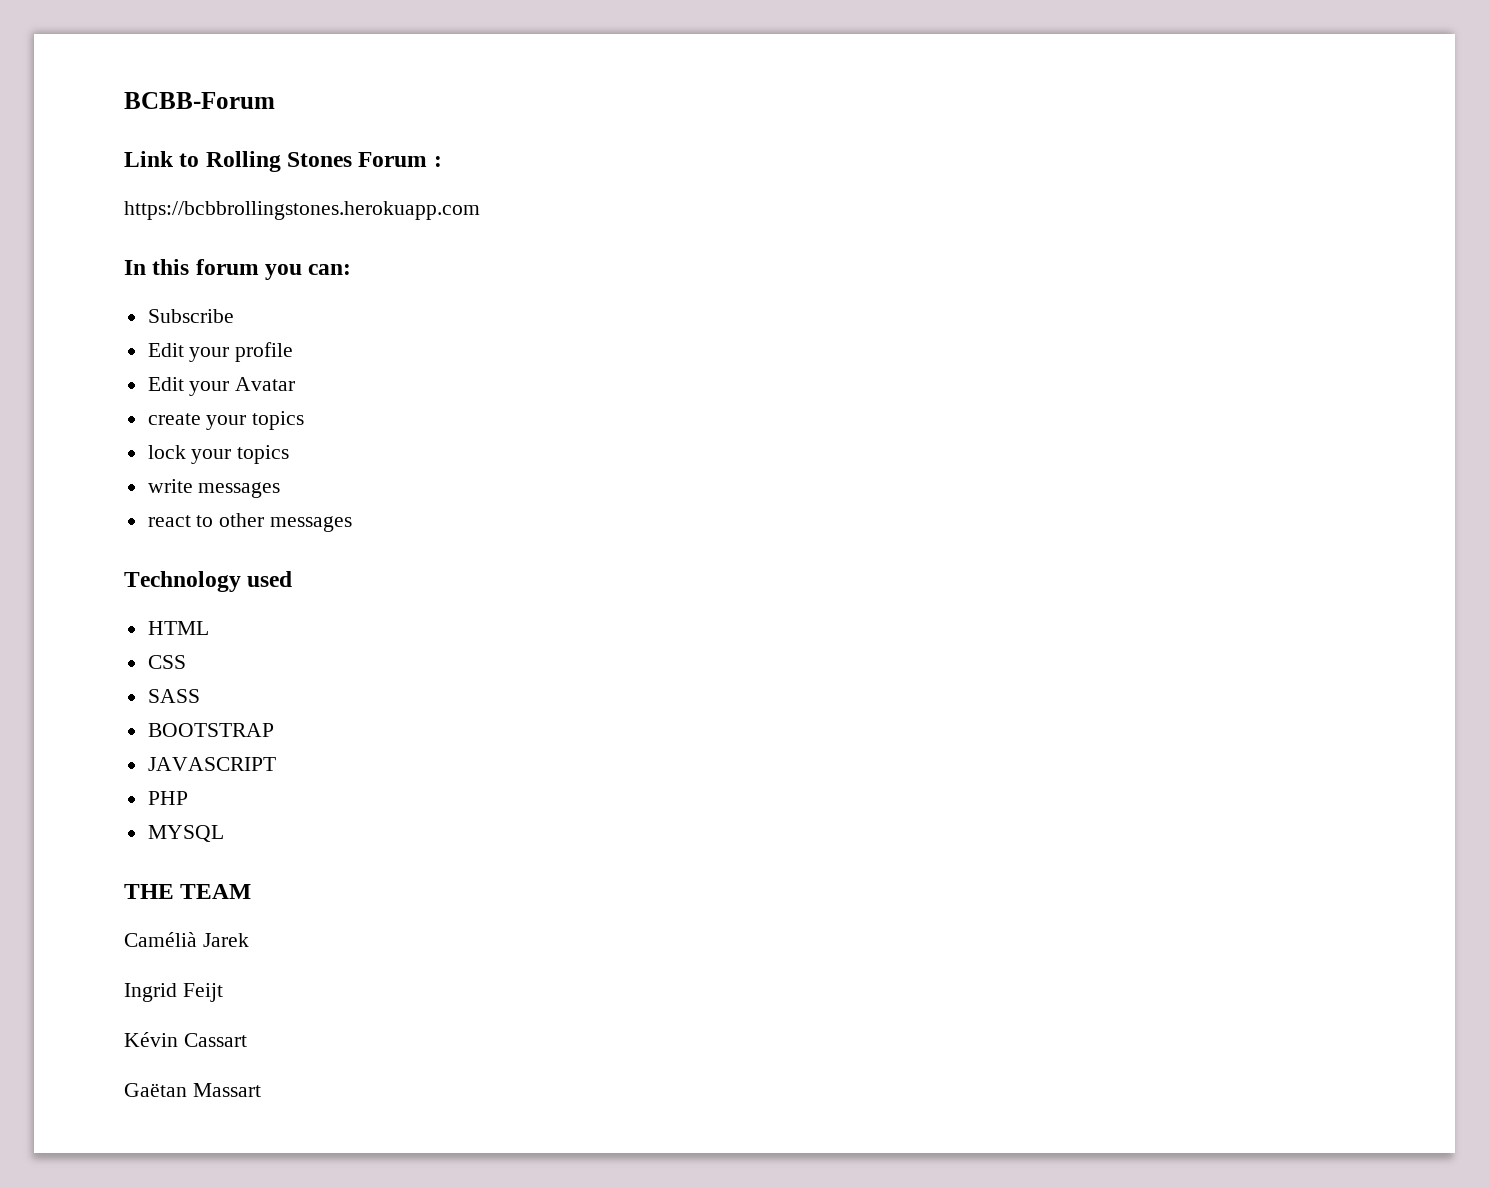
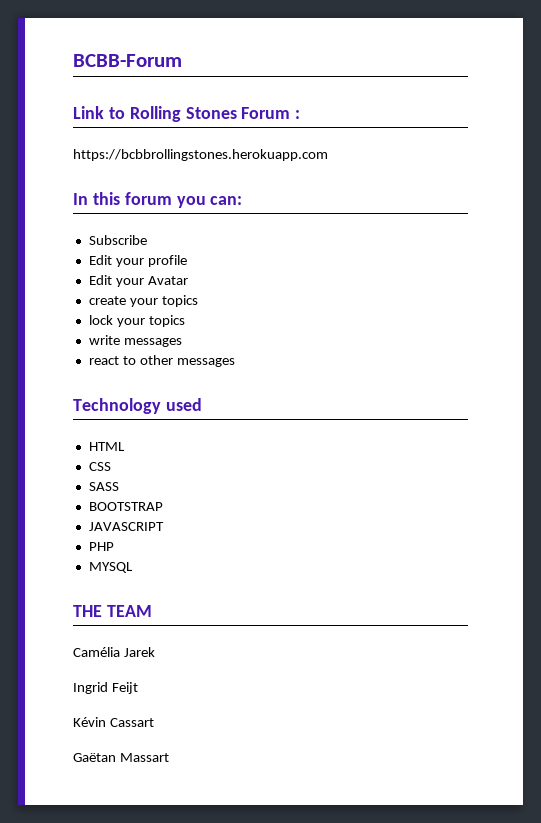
[124,932,197,947] Camélià -> [73,647,120,657] Camélia

